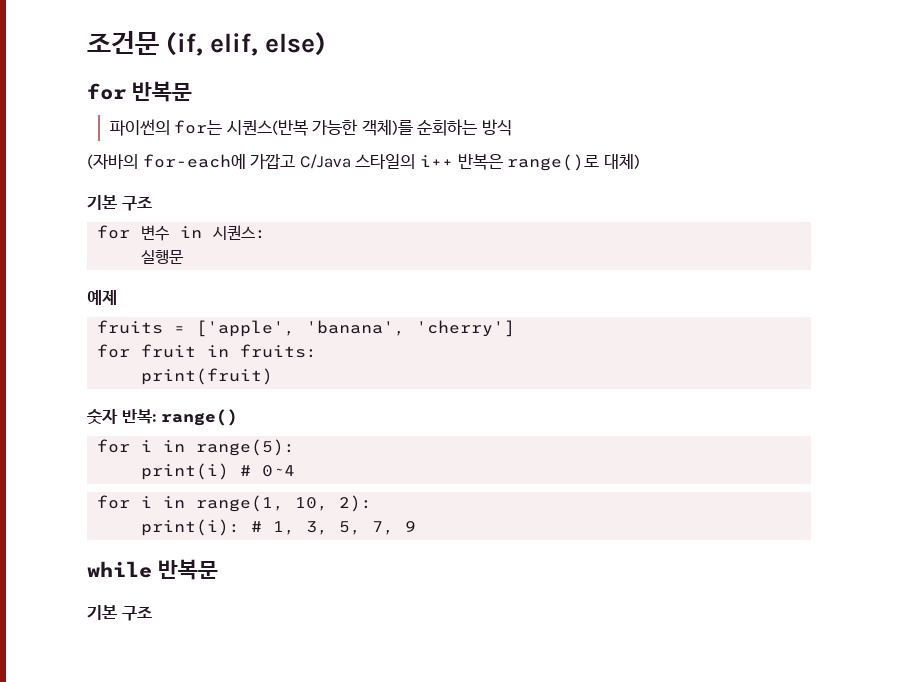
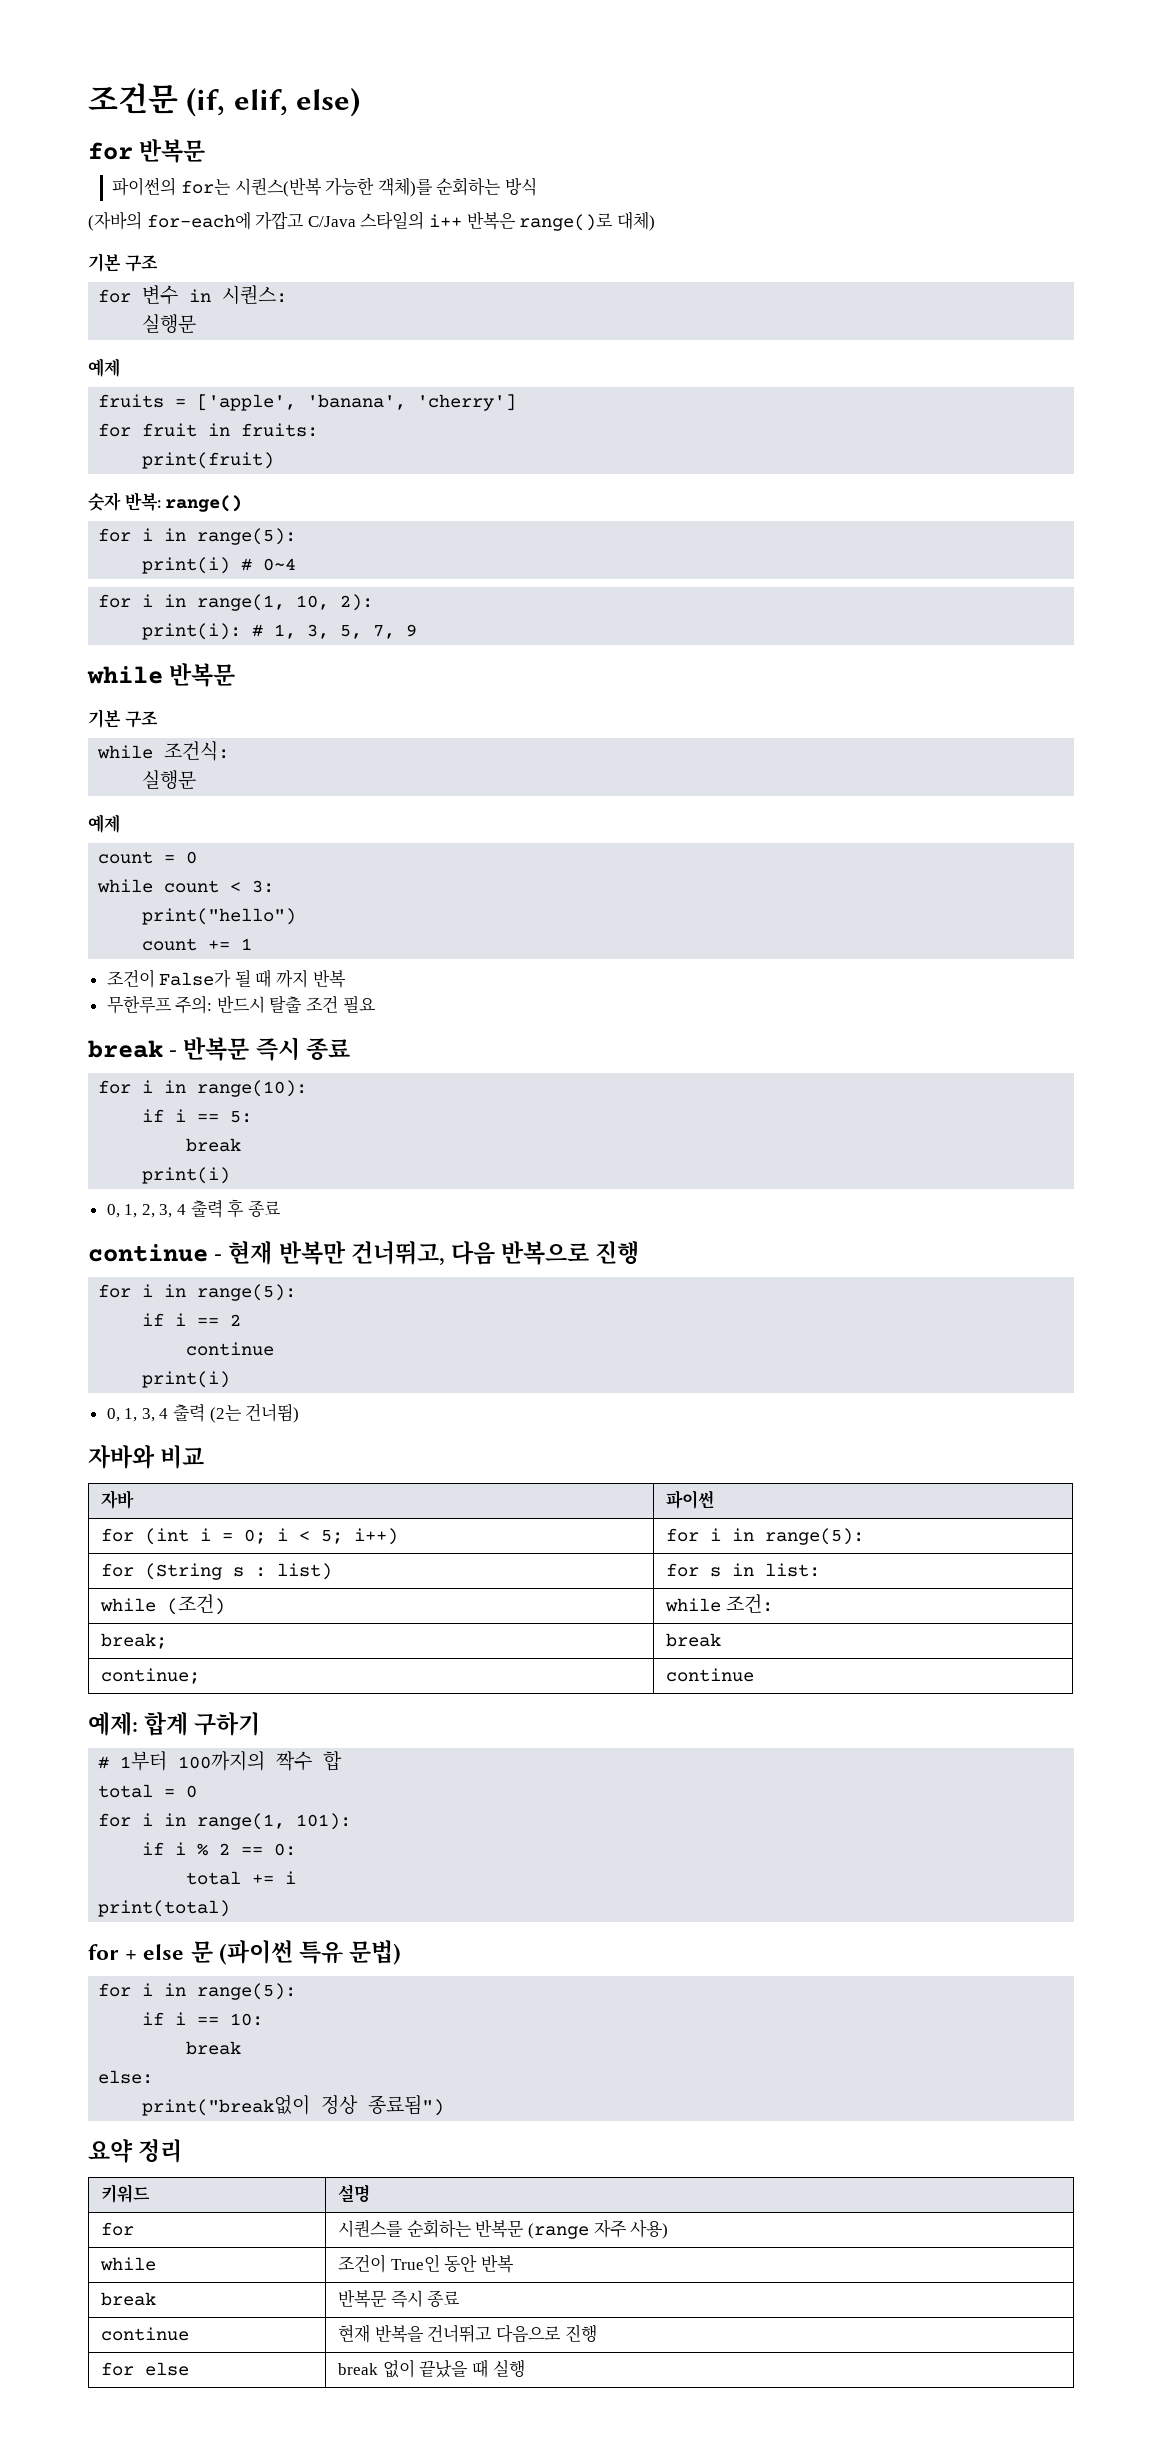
(152, 613) none -> [97,741,230,761] [142,770,197,790] [88,814,120,833] [98,851,198,864] [97,879,275,893] [142,908,297,925] [142,938,253,951] [106,969,346,988] [106,995,376,1014] [88,1037,350,1061] [98,1080,308,1097] [142,1109,253,1123] [186,1138,242,1152] [142,1167,231,1184] [106,1199,281,1218] [88,1241,640,1265] [98,1284,297,1301] [142,1313,242,1326] [186,1342,275,1356] [142,1371,231,1388] [106,1403,300,1423] [88,1445,205,1469] [101,1490,135,1509] [666,1490,715,1509] [101,1528,399,1545] [666,1528,865,1545] [101,1563,333,1580] [666,1563,821,1577] [100,1594,226,1615] [665,1594,774,1613] [101,1633,168,1649] [666,1633,722,1647] [101,1668,201,1684] [666,1668,755,1682] [88,1712,261,1736] [98,1751,343,1771] [98,1784,198,1798] [98,1813,352,1830] [142,1842,297,1856] [186,1871,297,1885] [98,1900,231,1917] [88,1940,402,1965] [98,1983,297,2000] [142,2012,264,2026] [186,2041,242,2055] [98,2070,154,2084] [142,2095,445,2116] [88,2139,183,2163] [101,2184,151,2203] [338,2184,371,2202] [101,2222,135,2236] [338,2219,669,2239] [100,2257,157,2271] [338,2254,515,2273] [101,2292,157,2306] [338,2290,461,2308] [101,2327,190,2341] [338,2324,597,2343] [101,2362,190,2376] [338,2359,525,2378] // while 조건식: // 실행문 // 예제 // count = 0 // while count < 3: // print("hello") // count += 1 // 조건이 False가 될 때 까지 반복 // 무한루프 주의: 반드시 탈출 조건 필요 // break - 반복문 즉시 종료 // for i in range(10): // if i == 5: // break // print(i) // 0, 1, 2, 3, 4 출력 후 종료 // continue - 현재 반복만 건너뛰고, 다음 반복으로 진행 // for i in range(5): // if i == 2 // continue // print(i) // 0, 1, 3, 4 출력 (2는 건너뜀) // 자바와 비교 // 자바 | 파이썬 // for (int i = 0; i < 5; i++) | for i in range(5): // for (String s : list) | for s in list: // while (조건) | while 조건: // break; | break // continue; | continue // 예제: 합계 구하기 // # 1부터 100까지의 짝수 합 // total = 0 // for i in range(1, 101): // if i % 2 == 0: // total += i // print(total) // for + else 문 (파이썬 특유 문법) // for i in range(5): // if i == 10: // break // else: // print("break없이 정상 종료됨") // 요약 정리 // 키워드 | 설명 // for | 시퀀스를 순회하는 반복문 (range 자주 사용) // while | 조건이 True인 동안 반복 // break | 반복문 즉시 종료 // continue | 현재 반복을 건너뛰고 다음으로 진행 // for else | break 없이 끝났을 때 실행

